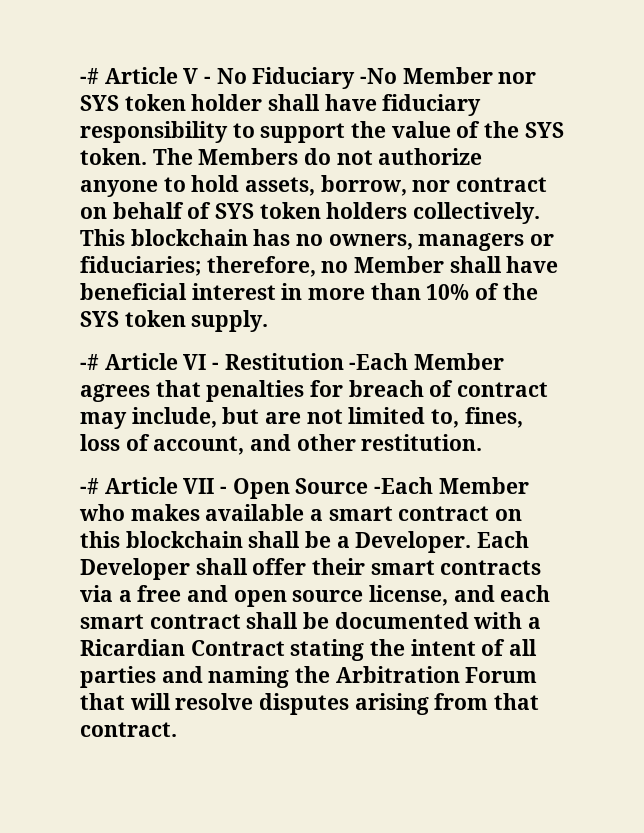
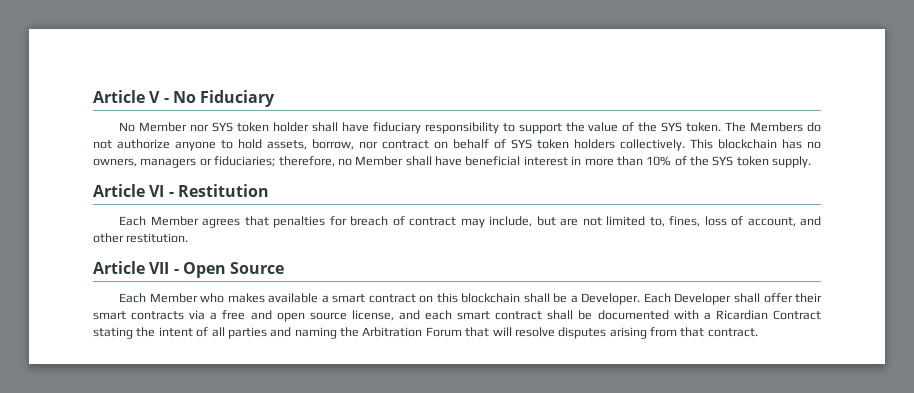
[80,68,99,84] -# -> (93, 96) none
[360,68,398,84] -No -> [119,122,136,132] // No
[80,354,99,370] -# -> (812, 162) none
[349,353,409,370] -Each -> [119,216,147,226] // Each
[80,478,99,494] -# -> (189, 238) none
[374,477,434,494] -Each -> [119,293,147,303] // Each

